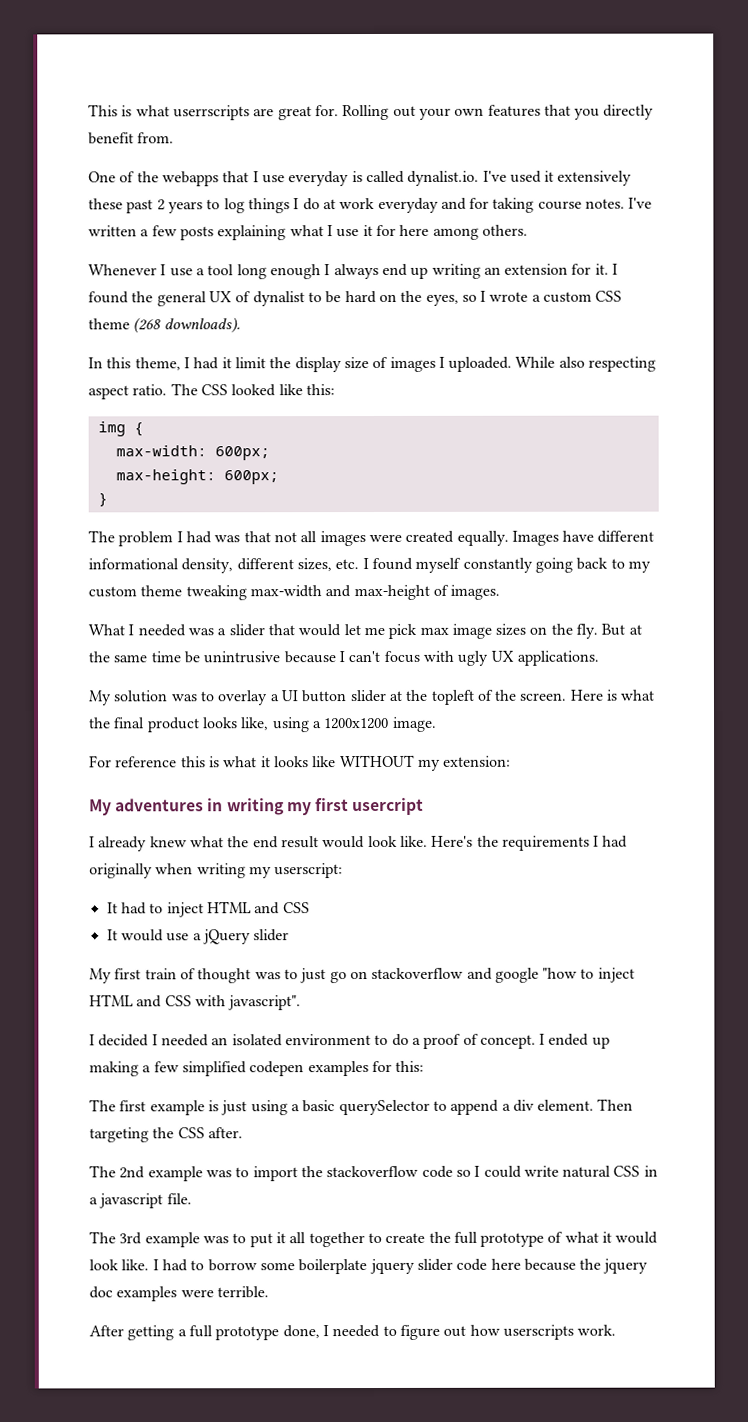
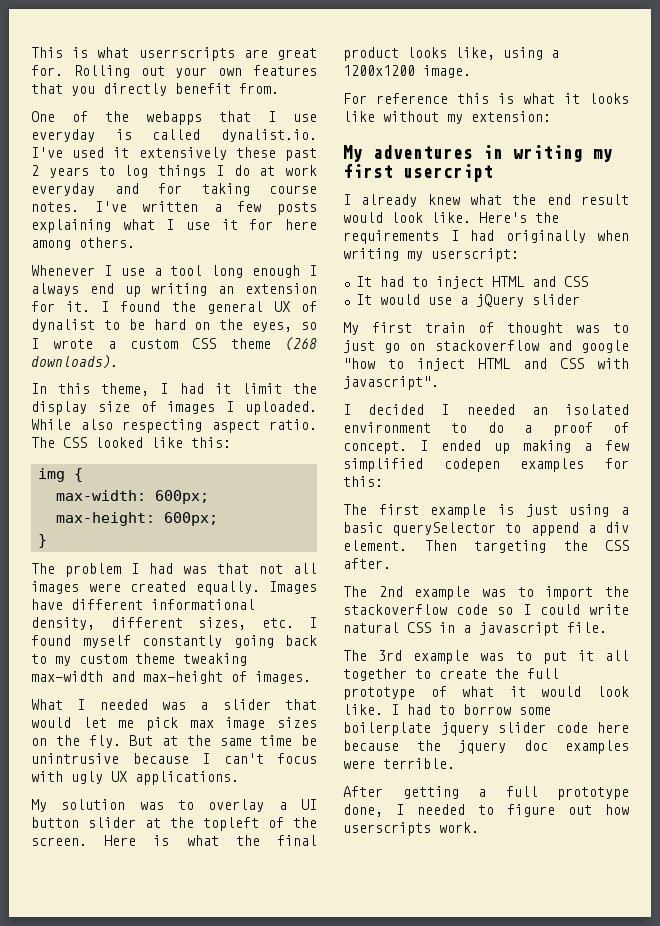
[339,754,415,768] WITHOUT -> [383,111,439,122] without

